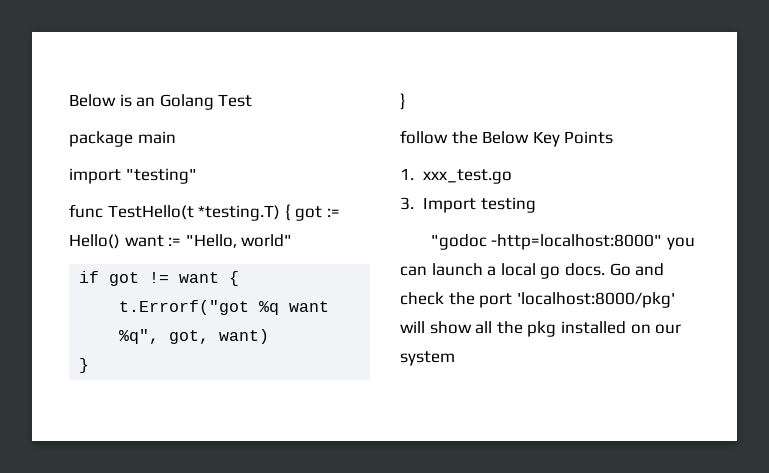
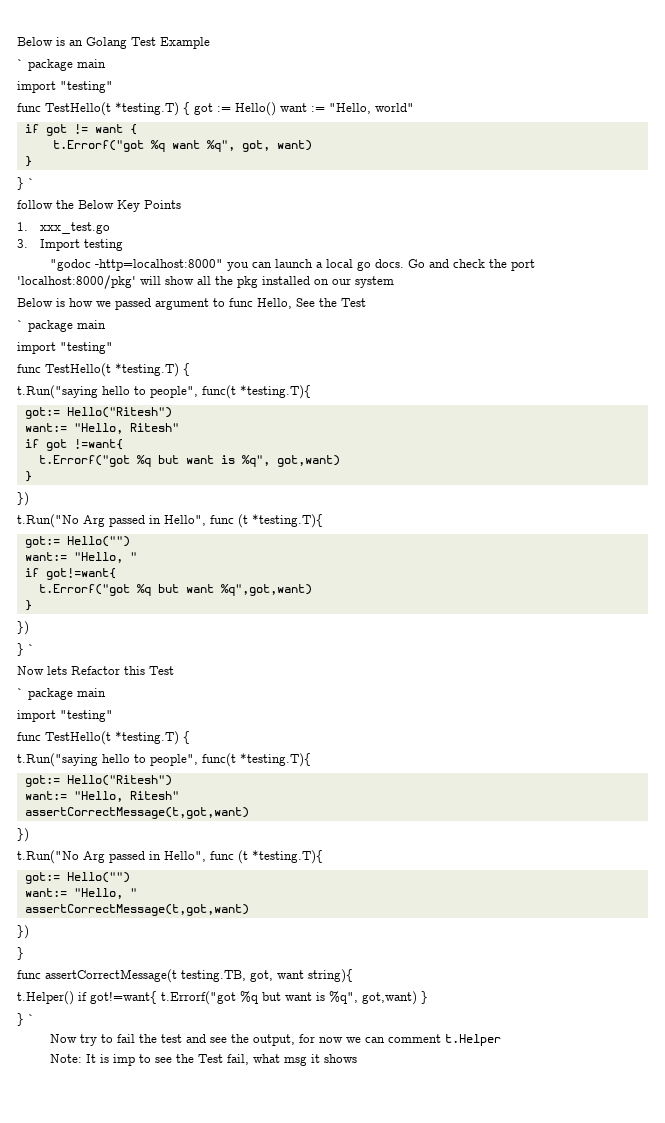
(253, 100) // -> [160,37,210,49] [17,59,24,68] Example // `
(406, 101) none -> [28,178,35,187] `
(455, 358) none -> [17,298,366,310] [17,320,106,332] [17,342,113,354] [17,363,190,377] [17,385,311,399] [24,407,172,419] [24,423,179,434] [24,439,123,451] [38,455,340,467] [24,471,32,482] [17,492,29,506] [17,514,323,528] [24,536,130,548] [24,552,137,563] [24,568,116,580] [38,584,312,596] [24,600,32,611] [17,621,29,635] [17,643,35,656] [17,666,174,675] [17,688,106,700] [17,710,113,722] [17,731,190,745] [17,753,311,767] [24,775,172,787] [24,791,179,802] [24,807,249,819] [17,828,29,842] [17,850,323,864] [24,872,130,884] [24,888,137,899] [24,904,249,916] [17,925,29,939] [17,947,24,960] [17,969,353,983] [17,991,428,1005] [17,1013,35,1026] [50,1034,502,1046] [50,1054,358,1066] // Below is how we passed argument to func Hello, See the Test // ` package main // import "testing" // func TestHello(t *testing.T) { // t.Run("saying hello to people", func(t *testing.T){ // got:= Hello("Ritesh") // want:= "Hello, Ritesh" // if got !=want{ // t.Errorf("got %q but want is %q", got,want) // } // }) // t.Run("No Arg passed in Hello", func (t *testing.T){ // got:= Hello("") // want:= "Hello, " // if got!=want{ // t.Errorf("got %q but want %q",got,want) // } // }) // } ` // Now lets Refactor this Test // ` package main // import "testing" // func TestHello(t *testing.T) { // t.Run("saying hello to people", func(t *testing.T){ // got:= Hello("Ritesh") // want:= "Hello, Ritesh" // assertCorrectMessage(t,got,want) // }) // t.Run("No Arg passed in Hello", func (t *testing.T){ // got:= Hello("") // want:= "Hello, " // assertCorrectMessage(t,got,want) // }) // } // func assertCorrectMessage(t testing.TB, got, want string){ // t.Helper() if got!=want{ t.Errorf("got %q but want is %q", got,want) } // } ` // Now try to fail the test and see the output, for now we can comment t.Helper // Note: It is imp to see the Test fail, what msg it shows

